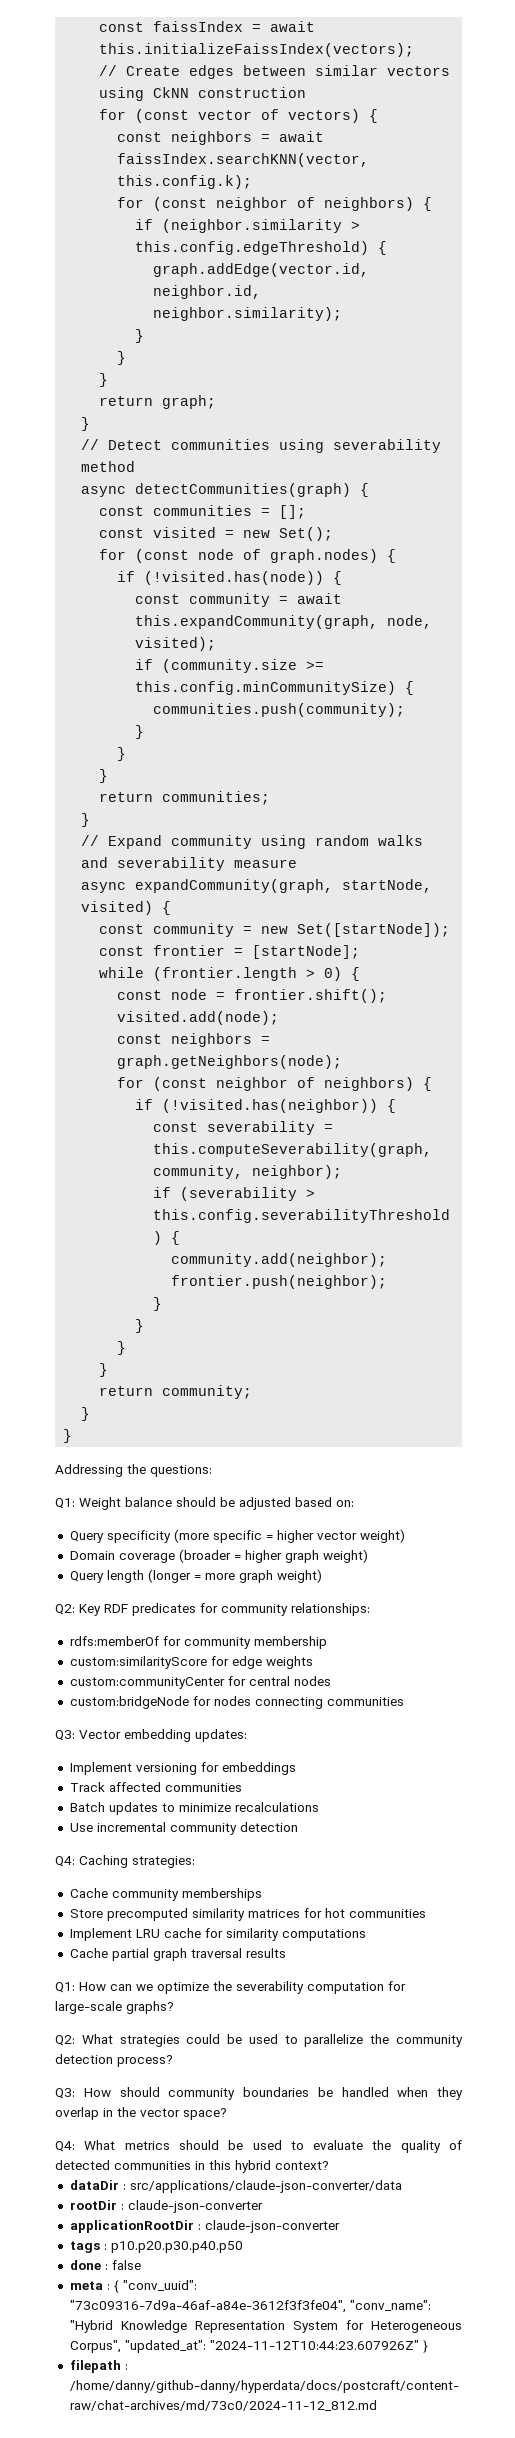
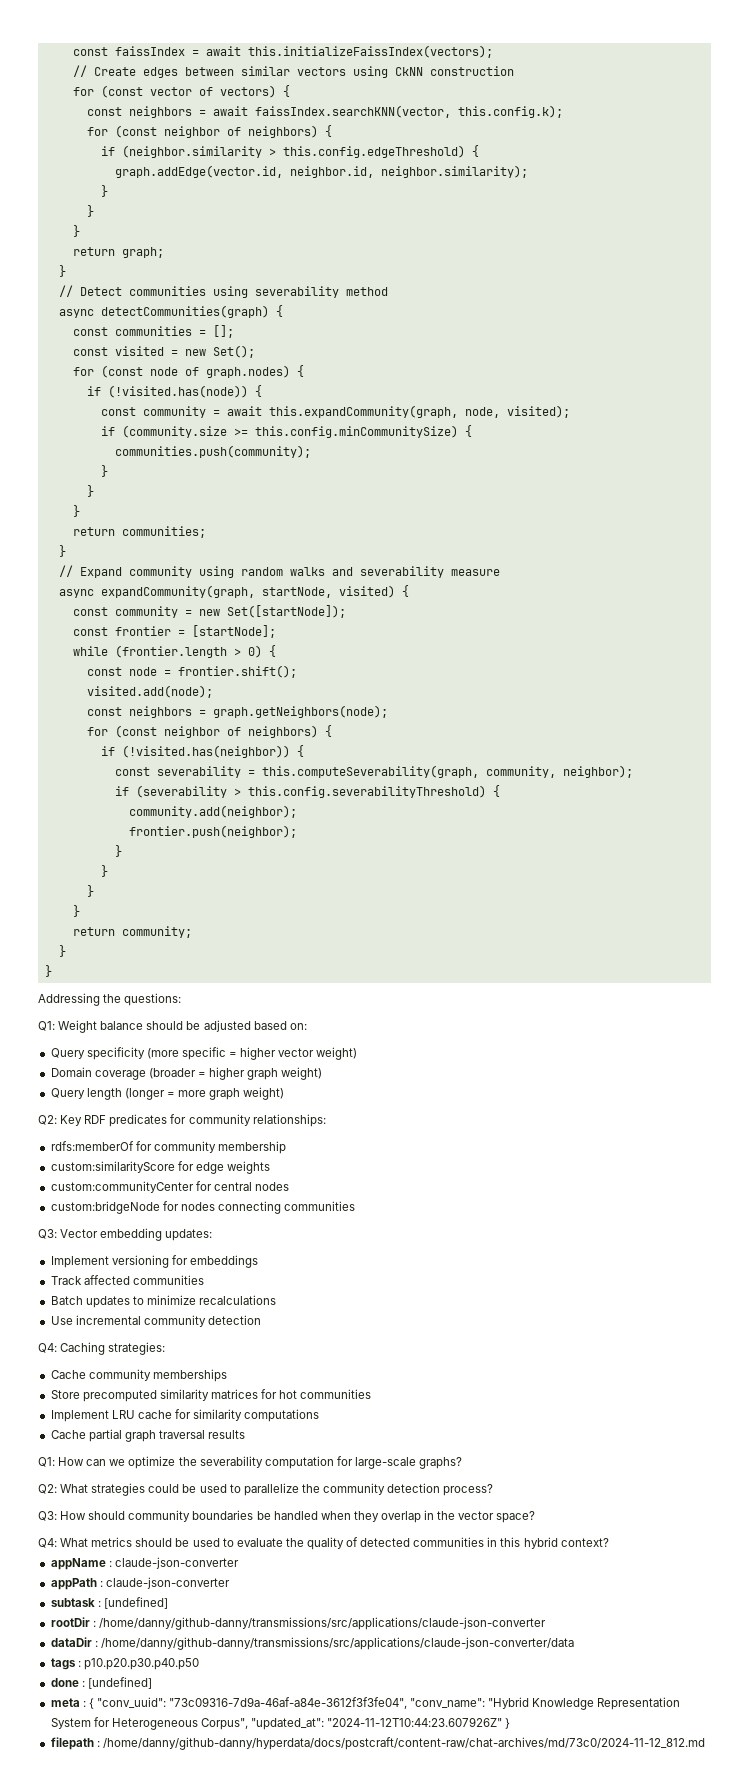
[69,2180,402,2193] [69,2200,263,2213] [69,2220,340,2233] dataDir : src/applications/claude-json-converter/data // rootDir : claude-json-converter // applicationRootDir : claude-json-converter -> [50,1557,239,1570] [50,1577,230,1590] [50,1597,168,1609] [50,1617,546,1630] [50,1637,574,1650] appName : claude-json-converter // appPath : claude-json-converter // subtask : [undefined] // rootDir : /home/danny/github-danny/transmissions/src/applications/claude-json-converter // dataDir : /home/danny/github-danny/transmissions/src/applications/claude-json-converter/data
[111,2260,141,2270] false -> [87,1677,152,1689] [undefined]

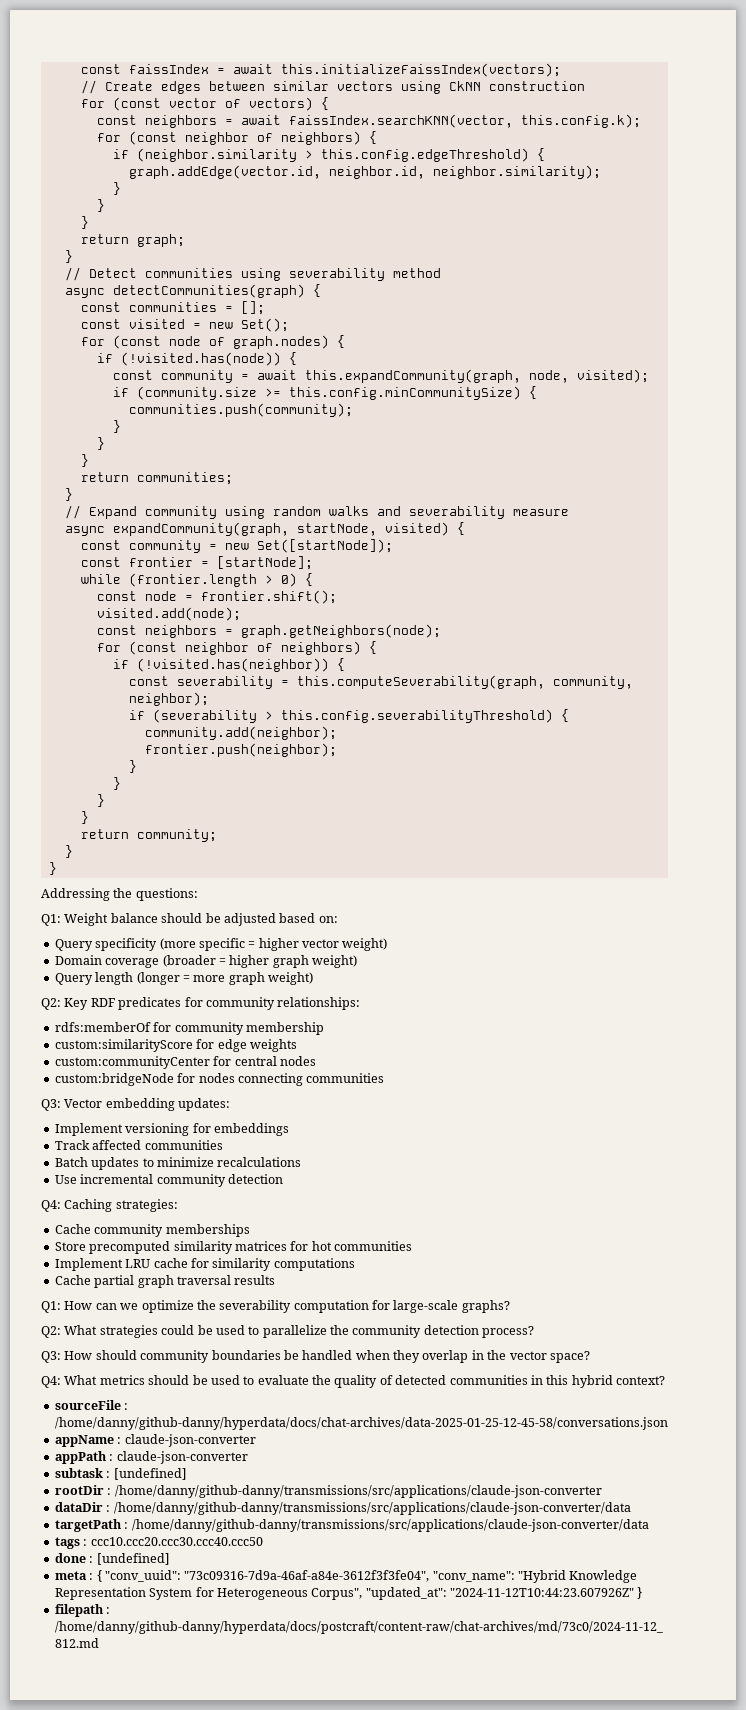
(609, 1542) none -> [54,1400,129,1410] [54,1417,668,1430] // sourceFile : /home/danny/github-danny/hyperdata/docs/chat-archives/data-2025-01-25-12-45-58/conversations.json
(574, 1643) none -> [54,1519,649,1532] // targetPath : /home/danny/github-danny/transmissions/src/applications/claude-json-converter/data
[83,1658,199,1670] p10.p20.p30.p40.p50 -> [90,1537,263,1546] ccc10.ccc20.ccc30.ccc40.ccc50

